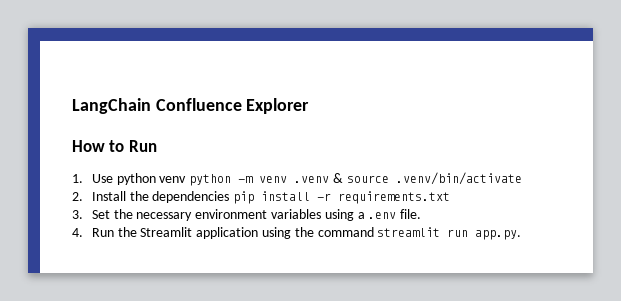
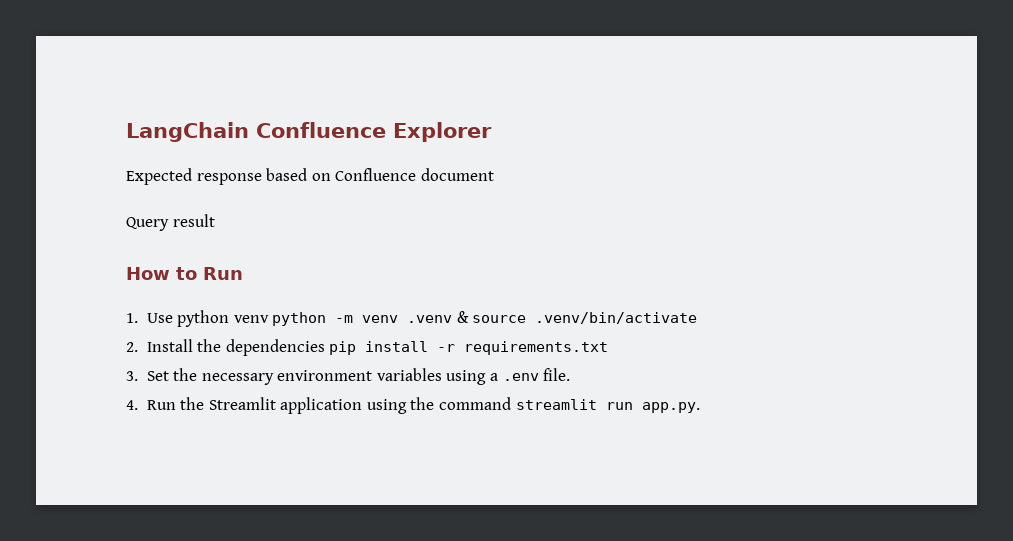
(310, 106) none -> [126,168,494,185] [126,214,215,231] // Expected response based on Confluence document // Query result

